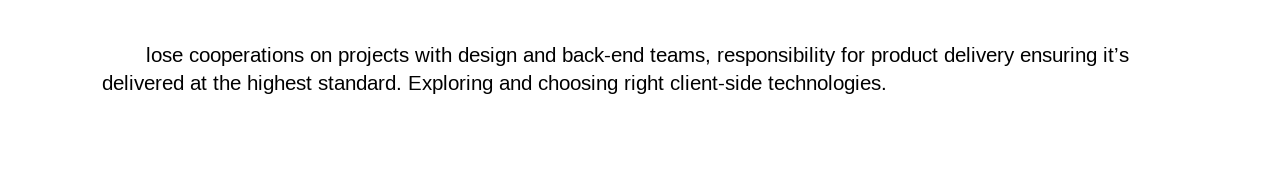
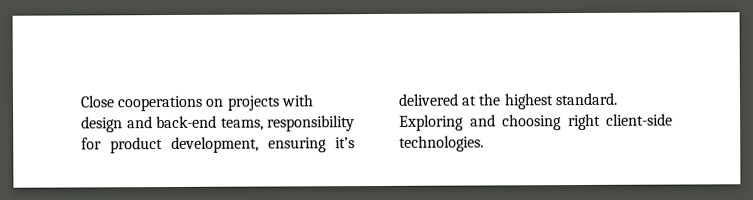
[146,47,184,62] lose -> [80,95,115,108] Close
[944,47,1016,66] delivery -> [171,136,259,154] development,

